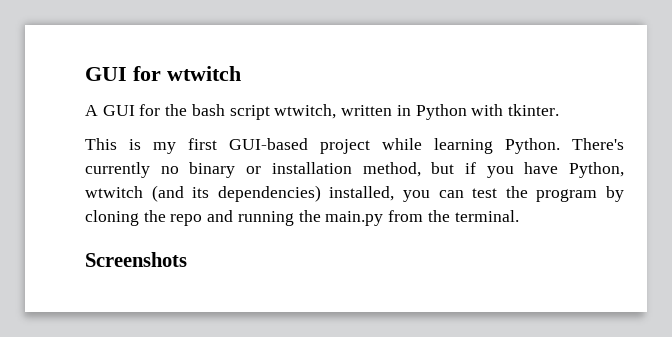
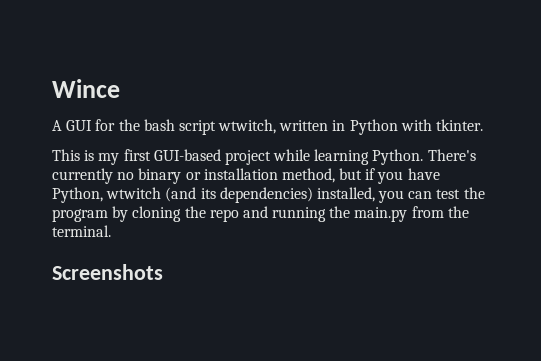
[85,66,241,81] GUI for wtwitch -> [52,79,120,98] Wince

